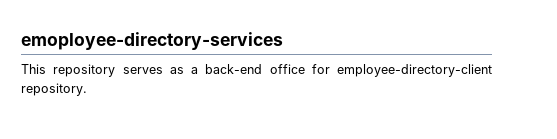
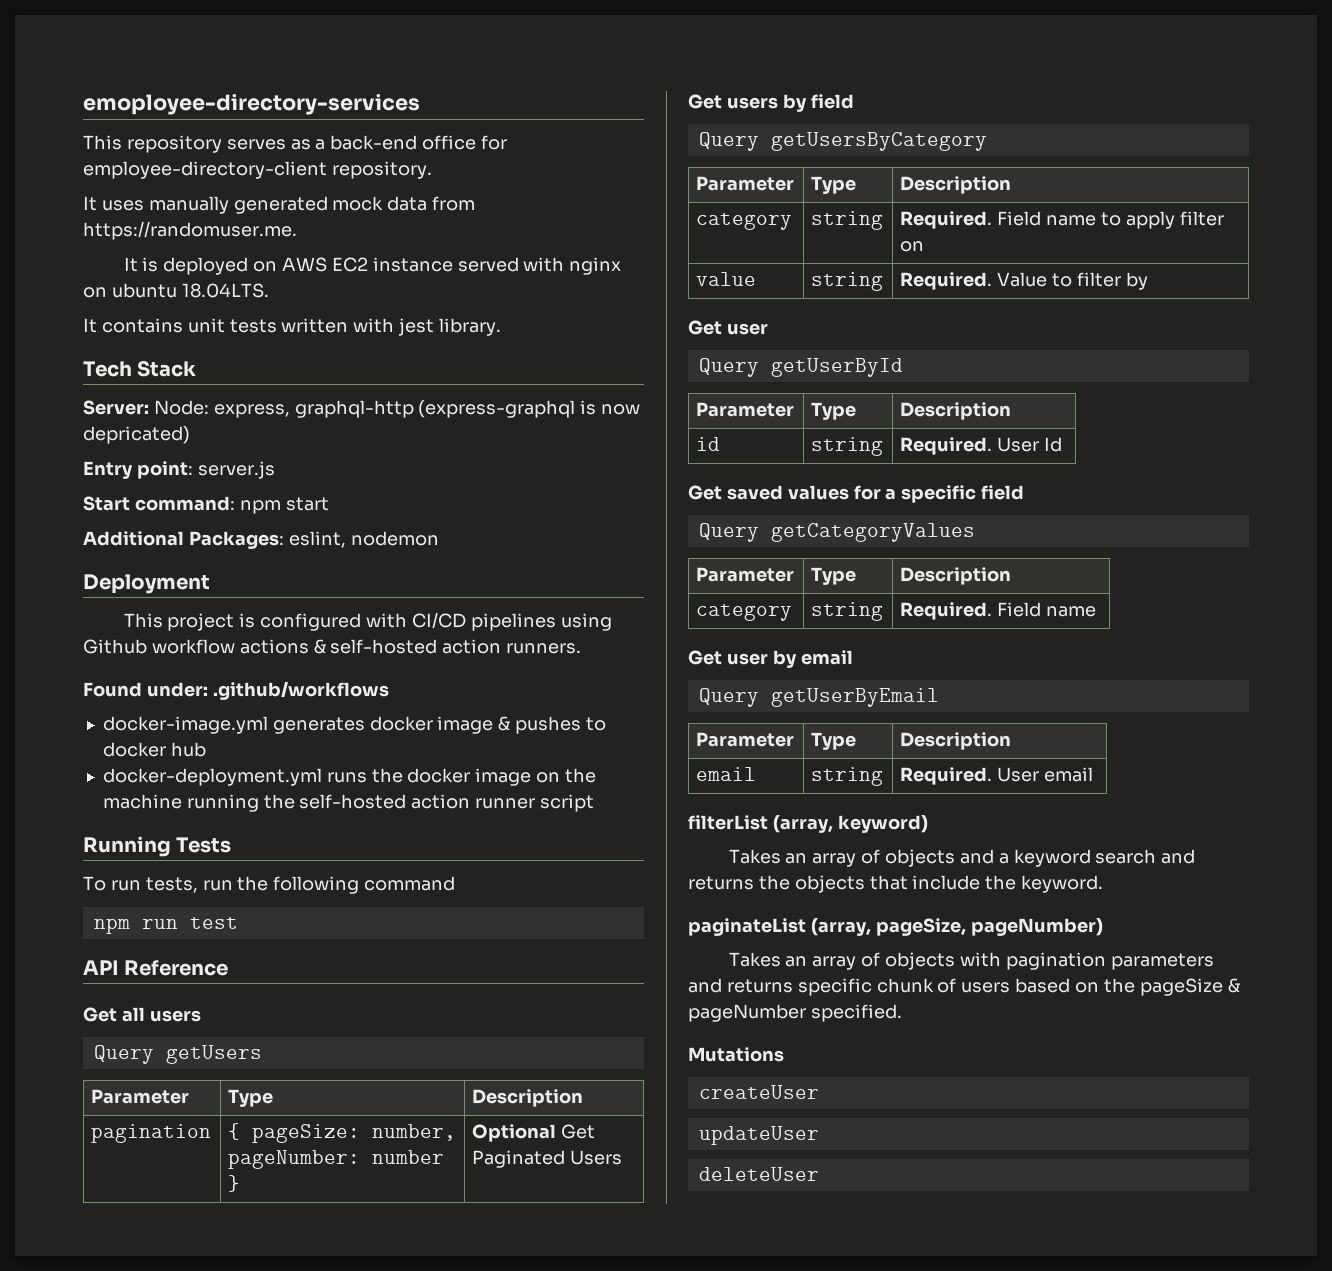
(87, 89) none -> [83,196,476,214] [83,221,297,240] [123,257,622,275] [83,283,269,298] [83,318,502,336] [83,360,197,377] [83,400,641,418] [83,426,190,444] [83,461,275,479] [83,496,329,514] [83,531,439,549] [83,574,210,594] [123,612,612,631] [83,639,582,654] [83,681,389,700] [102,716,606,734] [102,742,206,757] [102,768,596,786] [102,794,594,812] [83,836,232,857] [83,876,456,894] [93,917,238,934] [83,960,229,976] [83,1007,201,1022] [93,1045,262,1064] [91,1089,190,1104] [228,1089,274,1107] [472,1089,584,1107] [91,1124,212,1143] [228,1123,457,1143] [228,1150,445,1169] [228,1175,241,1192] [472,1124,596,1142] [472,1150,623,1168] [688,94,854,112] [698,132,987,151] [696,176,795,191] [811,176,857,194] [900,176,1012,194] [696,213,793,230] [811,211,884,230] [900,211,1224,229] [900,241,925,252] [696,272,757,286] [811,272,884,291] [900,272,1148,290] [688,320,768,335] [698,358,903,377] [696,402,795,417] [811,402,857,420] [900,402,1012,420] [696,437,721,451] [811,437,884,456] [900,437,1062,455] [688,485,1025,503] [698,523,975,542] [696,567,795,582] [811,567,857,585] [900,567,1012,585] [696,604,793,621] [811,602,884,621] [900,602,1096,620] [688,650,853,668] [698,688,939,707] [696,732,795,747] [811,732,857,750] [900,732,1012,750] [696,767,757,781] [811,767,884,786] [900,767,1093,785] [688,815,928,833] [728,849,1196,867] [688,875,1104,893] [688,918,1103,936] [728,952,1214,970] [688,978,1240,996] [688,1004,902,1022] [688,1047,784,1062] [698,1085,819,1099] [698,1126,819,1145] [698,1167,819,1181] // It uses manually generated mock data from https://randomuser.me. // It is deployed on AWS EC2 instance served with nginx on ubuntu 18.04LTS. // It contains unit tests written with jest library. // Tech Stack // Server: Node: express, graphql-http (express-graphql is now depricated) // Entry point: server.js // Start command: npm start // Additional Packages: eslint, nodemon // Deployment // This project is configured with CI/CD pipelines using Github workflow actions & self-hosted action runners. // Found under: .github/workflows // docker-image.yml generates docker image & pushes to docker hub // docker-deployment.yml runs the docker image on the machine running the self-hosted action runner script // Running Tests // To run tests, run the following command // npm run test // API Reference // Get all users // Query getUsers // Parameter | Type | Description // pagination | { pageSize: number, pageNumber: number } | Optional Get Paginated Users // Get users by field // Query getUsersByCategory // Parameter | Type | Description // category | string | Required. Field name to apply filter on // value | string | Required. Value to filter by // Get user // Query getUserById // Parameter | Type | Description // id | string | Required. User Id // Get saved values for a specific field // Query getCategoryValues // Parameter | Type | Description // category | string | Required. Field name // Get user by email // Query getUserByEmail // Parameter | Type | Description // email | string | Required. User email // filterList (array, keyword) // Takes an array of objects and a keyword search and returns the objects that include the keyword. // paginateList (array, pageSize, pageNumber) // Takes an array of objects with pagination parameters and returns specific chunk of users based on the pageSize & pageNumber specified. // Mutations // createUser // updateUser // deleteUser

